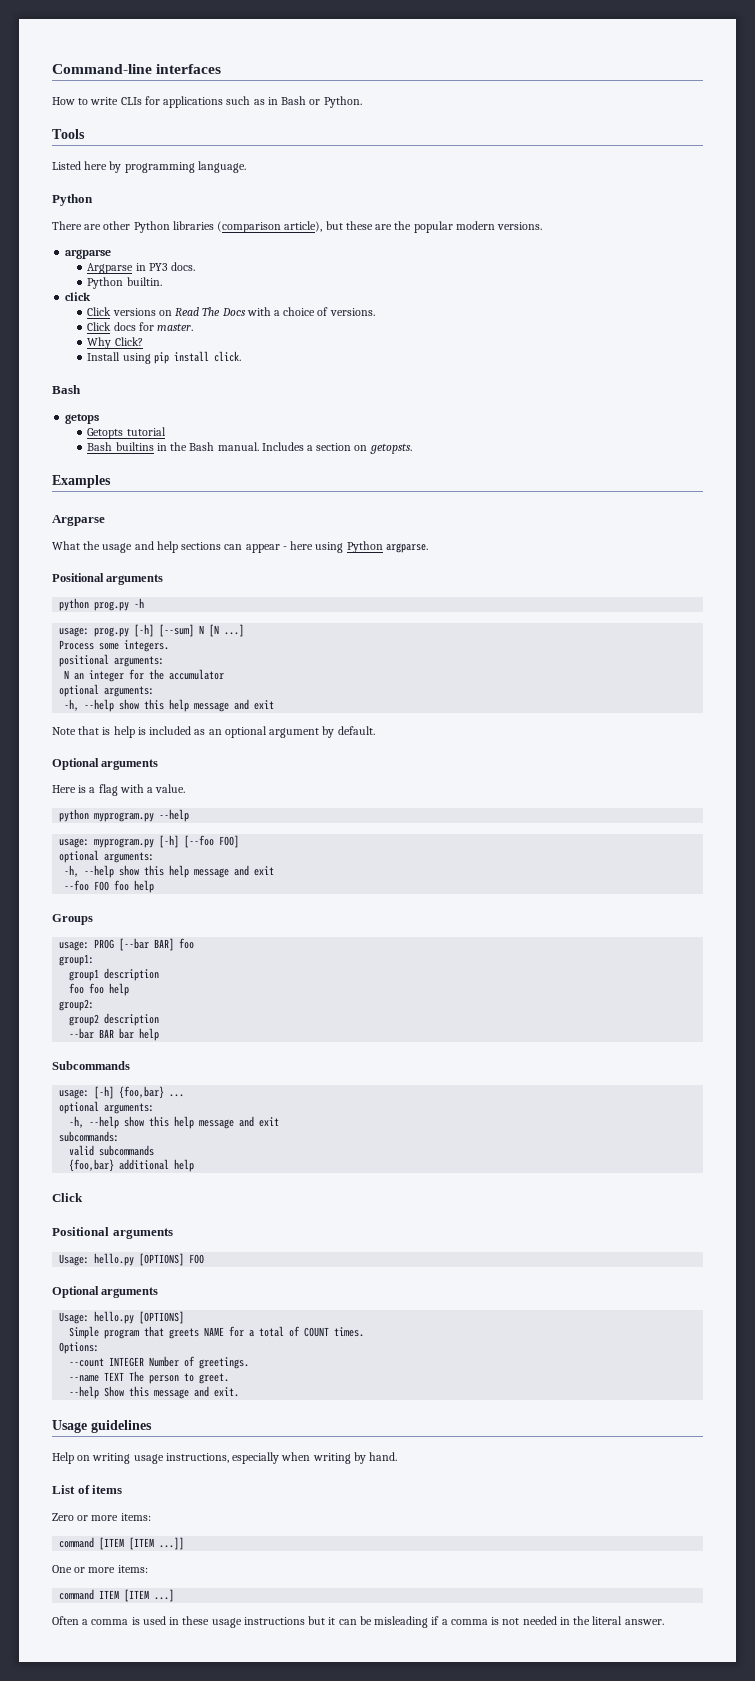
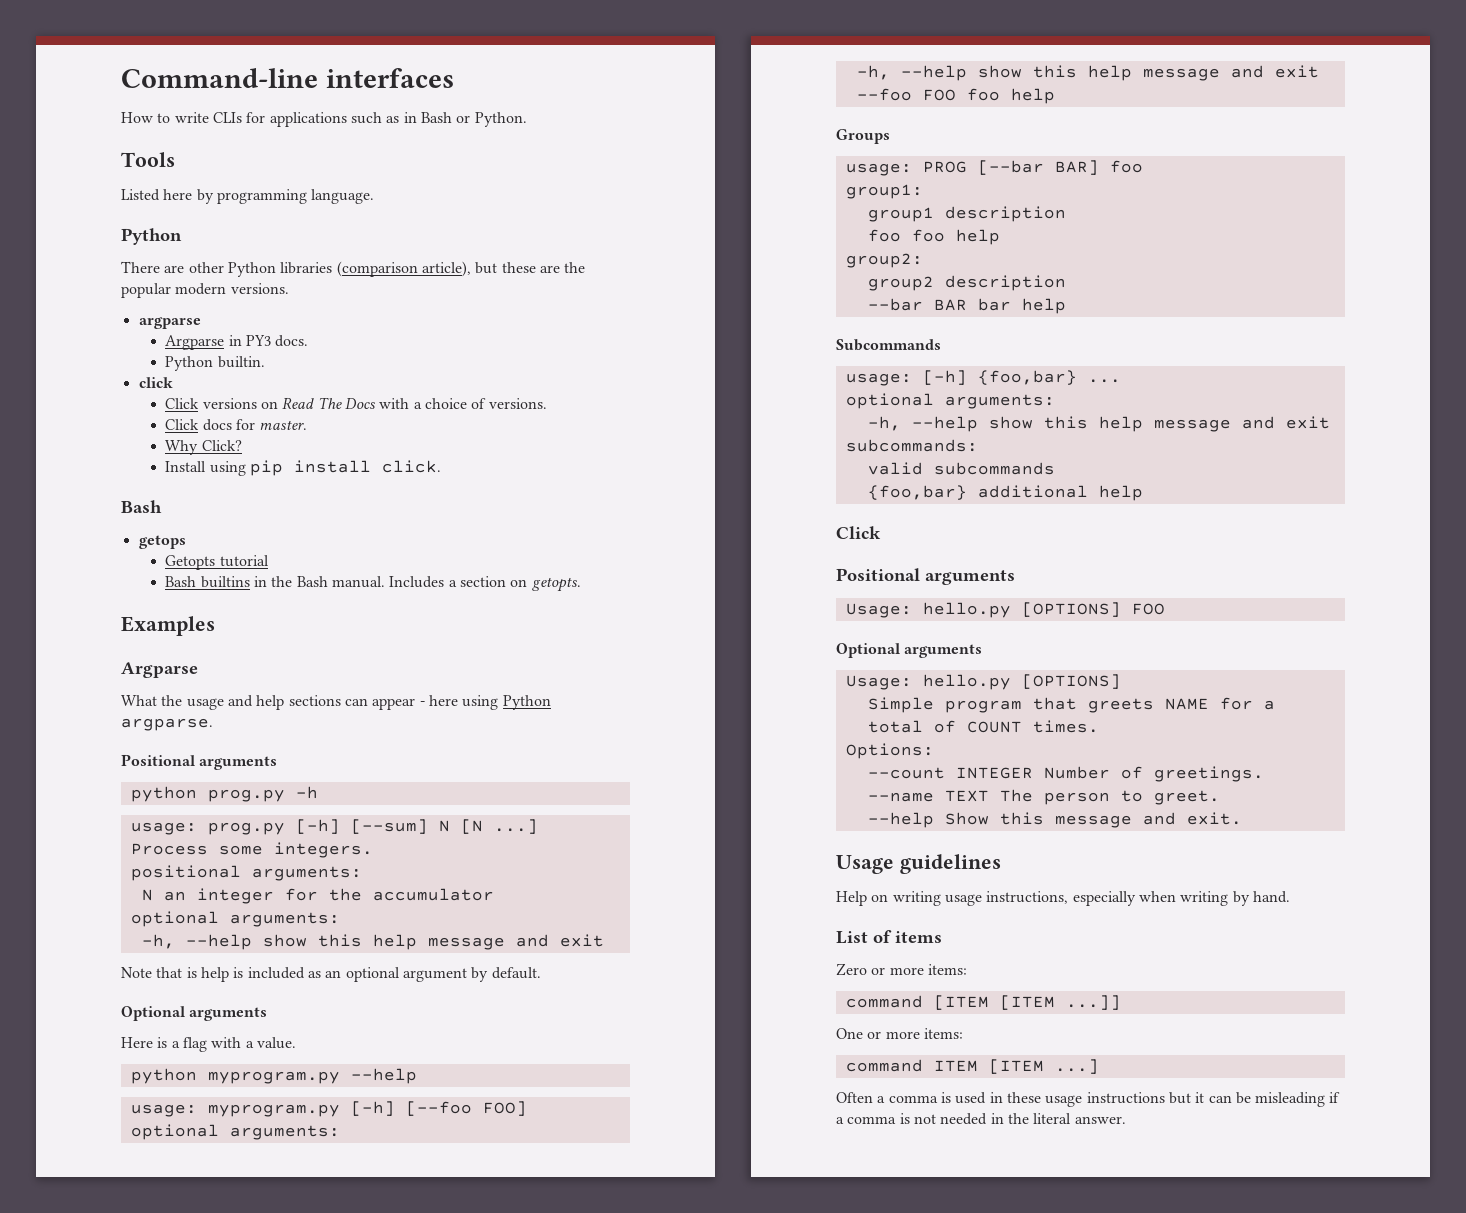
[369,443,412,454] getopsts. -> [531,577,581,592] getopts.

